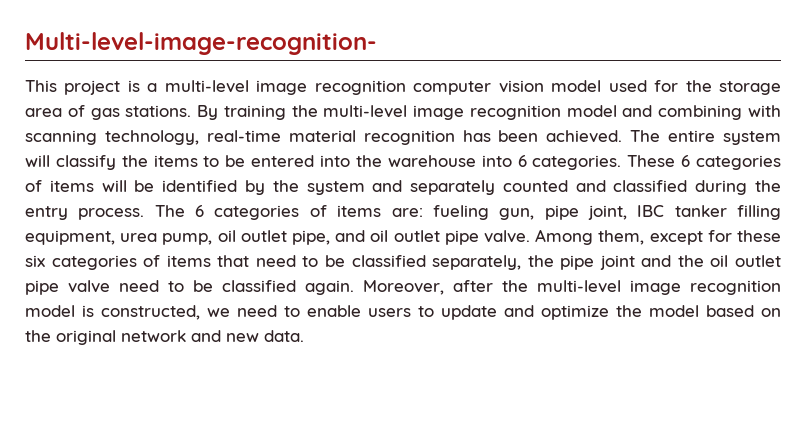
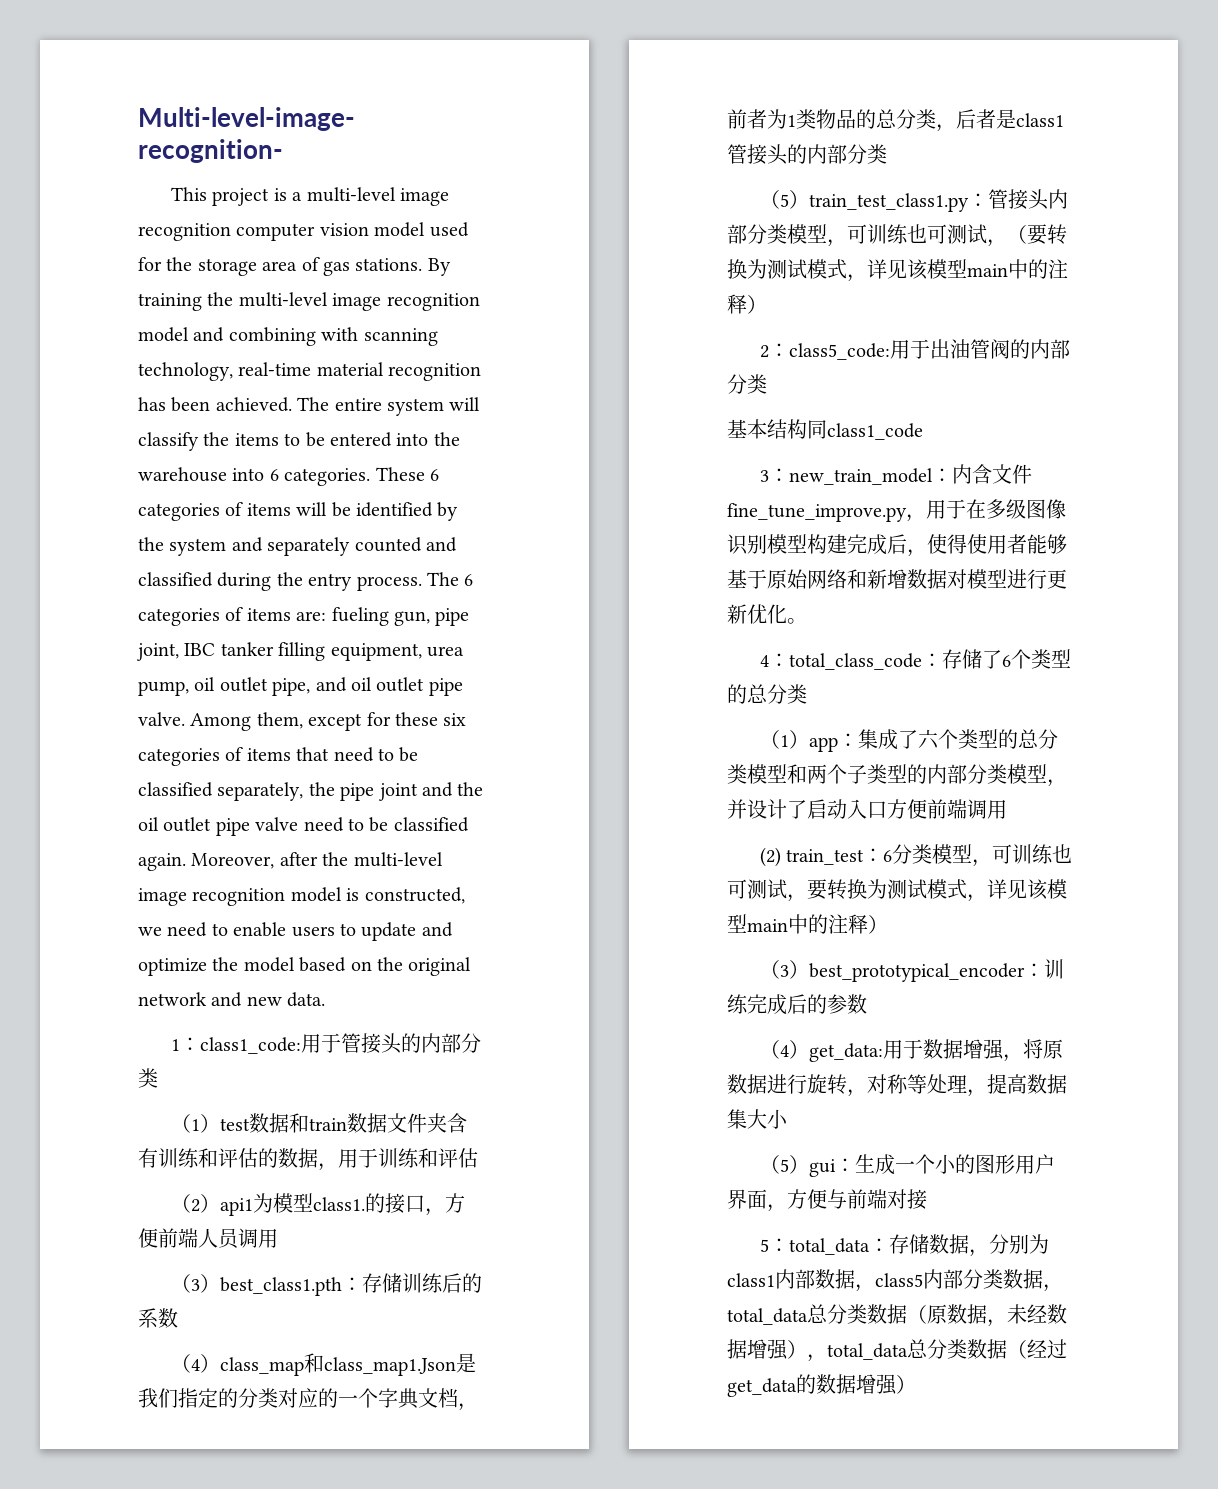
(304, 336) none -> [171,1033,482,1054] [138,1068,158,1088] [171,1113,468,1133] [138,1148,478,1171] [171,1193,466,1216] [138,1228,278,1249] [171,1273,483,1296] [138,1308,178,1328] [171,1353,477,1376] [138,1388,478,1411] [727,109,1064,132] [727,144,887,165] [760,189,1069,212] [727,224,1067,247] [727,259,1068,282] [727,294,767,314] [760,339,1071,360] [727,374,767,394] [727,419,923,440] [760,464,1033,485] [727,499,1066,522] [727,534,1067,557] [727,569,1067,589] [727,604,807,624] [760,649,1072,670] [727,684,807,704] [760,729,1059,752] [727,764,1067,787] [727,799,1007,819] [760,844,1073,867] [727,879,1067,902] [727,914,888,934] [760,959,1065,982] [727,994,867,1015] [760,1039,1064,1062] [727,1074,1067,1097] [727,1109,788,1129] [760,1154,1056,1177] [727,1189,927,1212] [760,1234,1050,1257] [727,1269,1063,1292] [727,1304,1067,1327] [727,1339,1067,1362] [727,1374,916,1397] // 1：class1_code:用于管接头的内部分类 // （1）test数据和train数据文件夹含有训练和评估的数据，用于训练和评估 // （2）api1为模型class1.的接口，方便前端人员调用 // （3）best_class1.pth：存储训练后的系数 // （4）class_map和class_map1.Json是我们指定的分类对应的一个字典文档，前者为1类物品的总分类，后者是class1管接头的内部分类 // （5）train_test_class1.py：管接头内部分类模型，可训练也可测试，（要转换为测试模式，详见该模型main中的注释） // 2：class5_code:用于出油管阀的内部分类 // 基本结构同class1_code // 3：new_train_model：内含文件fine_tune_improve.py，用于在多级图像识别模型构建完成后，使得使用者能够基于原始网络和新增数据对模型进行更新优化。 // 4：total_class_code：存储了6个类型的总分类 // （1）app：集成了六个类型的总分类模型和两个子类型的内部分类模型，并设计了启动入口方便前端调用 // (2) train_test：6分类模型，可训练也可测试，要转换为测试模式，详见该模型main中的注释） // （3）best_prototypical_encoder：训练完成后的参数 // （4）get_data:用于数据增强，将原数据进行旋转，对称等处理，提高数据集大小 // （5）gui：生成一个小的图形用户界面，方便与前端对接 // 5：total_data：存储数据，分别为class1内部数据，class5内部分类数据，total_data总分类数据（原数据，未经数据增强），total_data总分类数据（经过get_data的数据增强）

